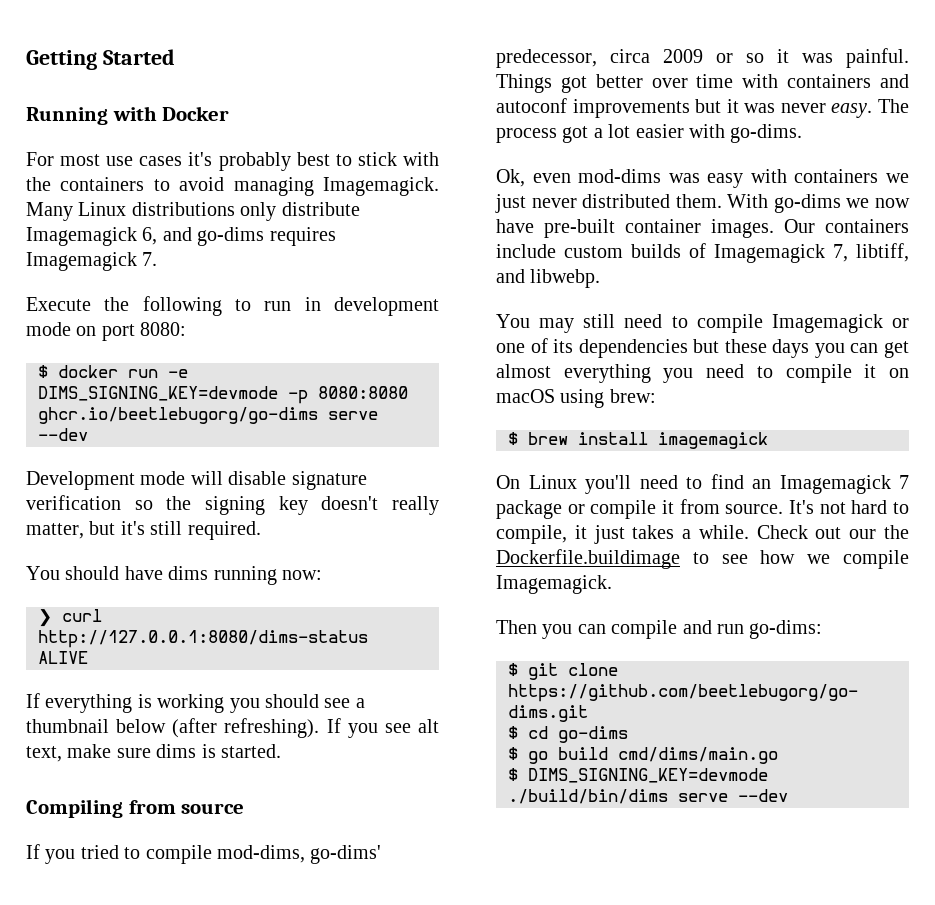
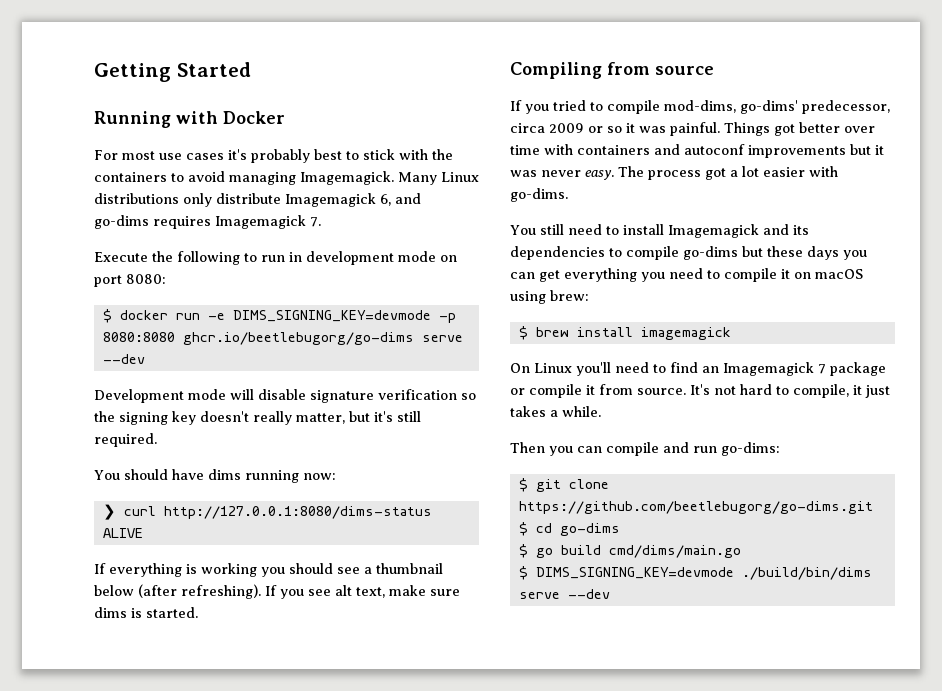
[496,169,909,188] [495,194,910,213] [496,219,909,238] [496,243,909,263] [496,269,601,288] [496,314,575,333] // Ok, even mod-dims was easy with containers we just never distributed them. With go-dims we now have pre-built container images. Our containers include custom builds of Imagemagick 7, libtiff, and libwebp. // You may -> [510,225,536,235] // You
[696,314,909,333] [496,338,688,358] compile Imagemagick or one of its dependencies -> [622,224,809,238] [510,246,738,260] install Imagemagick and its dependencies to compile go-dims
[496,364,551,378] almost -> (560, 276) none
[756,525,909,539] [496,549,909,569] [496,575,612,594] Check out our the Dockerfile.buildimage to see how we compile Imagemagick. -> (601, 411) none

